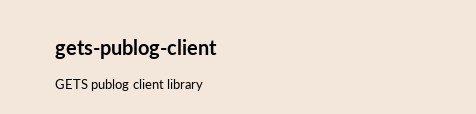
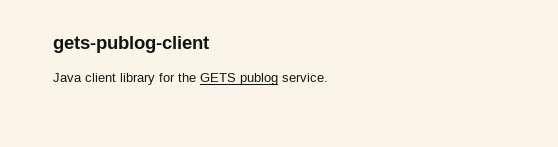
[55,79,204,91] GETS publog client library -> [53,73,328,85] Java client library for the GETS publog service.

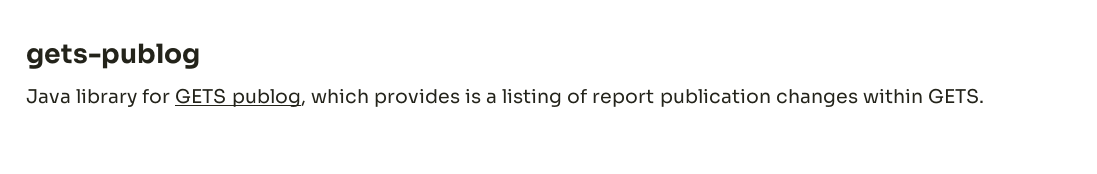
[53,36,209,53] gets-publog-client -> [26,43,200,69] gets-publog
[85,73,116,82] client -> (71, 96) none
[178,73,328,85] the GETS publog service. -> [175,88,984,107] GETS publog, which provides is a listing of report publication changes within GETS.

